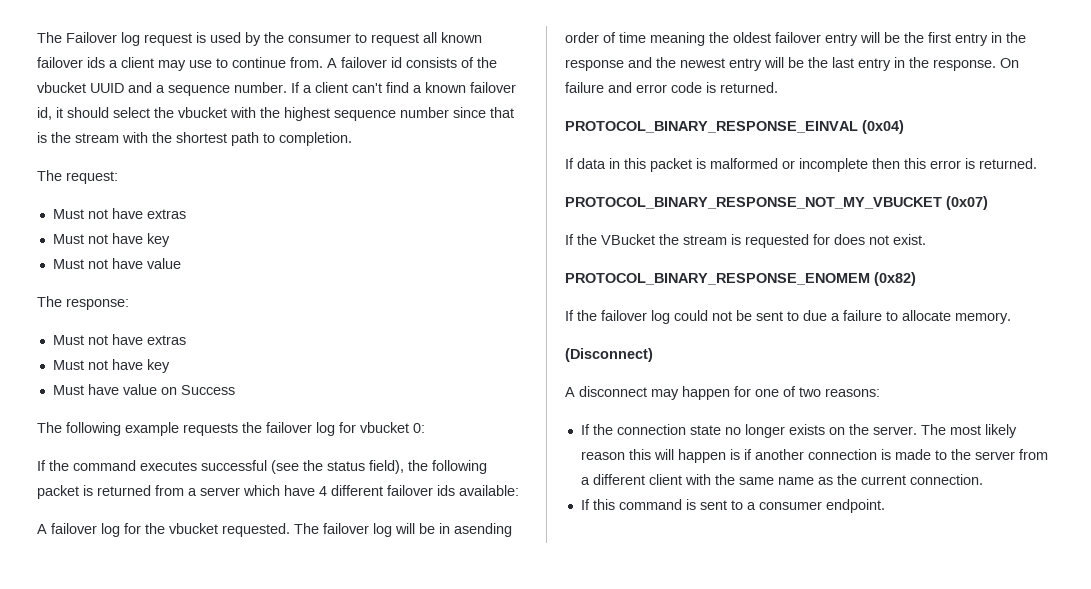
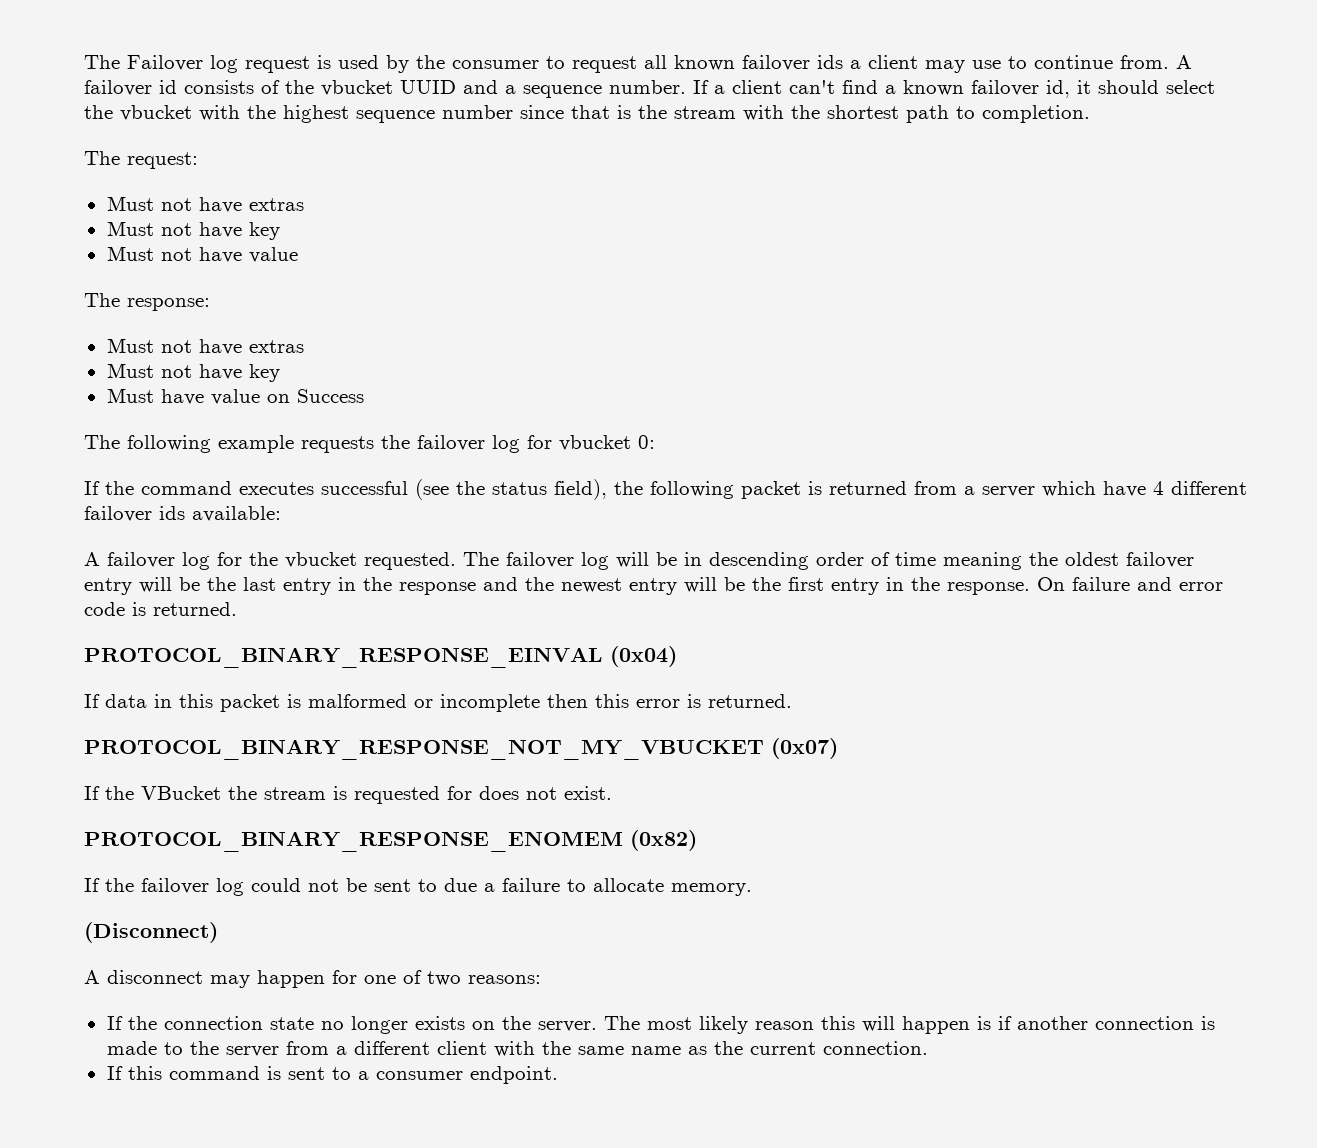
[454,523,512,537] asending -> [709,552,809,570] descending
[928,32,951,43] first -> [243,577,276,591] last
[832,57,854,68] last -> [788,577,824,591] first

